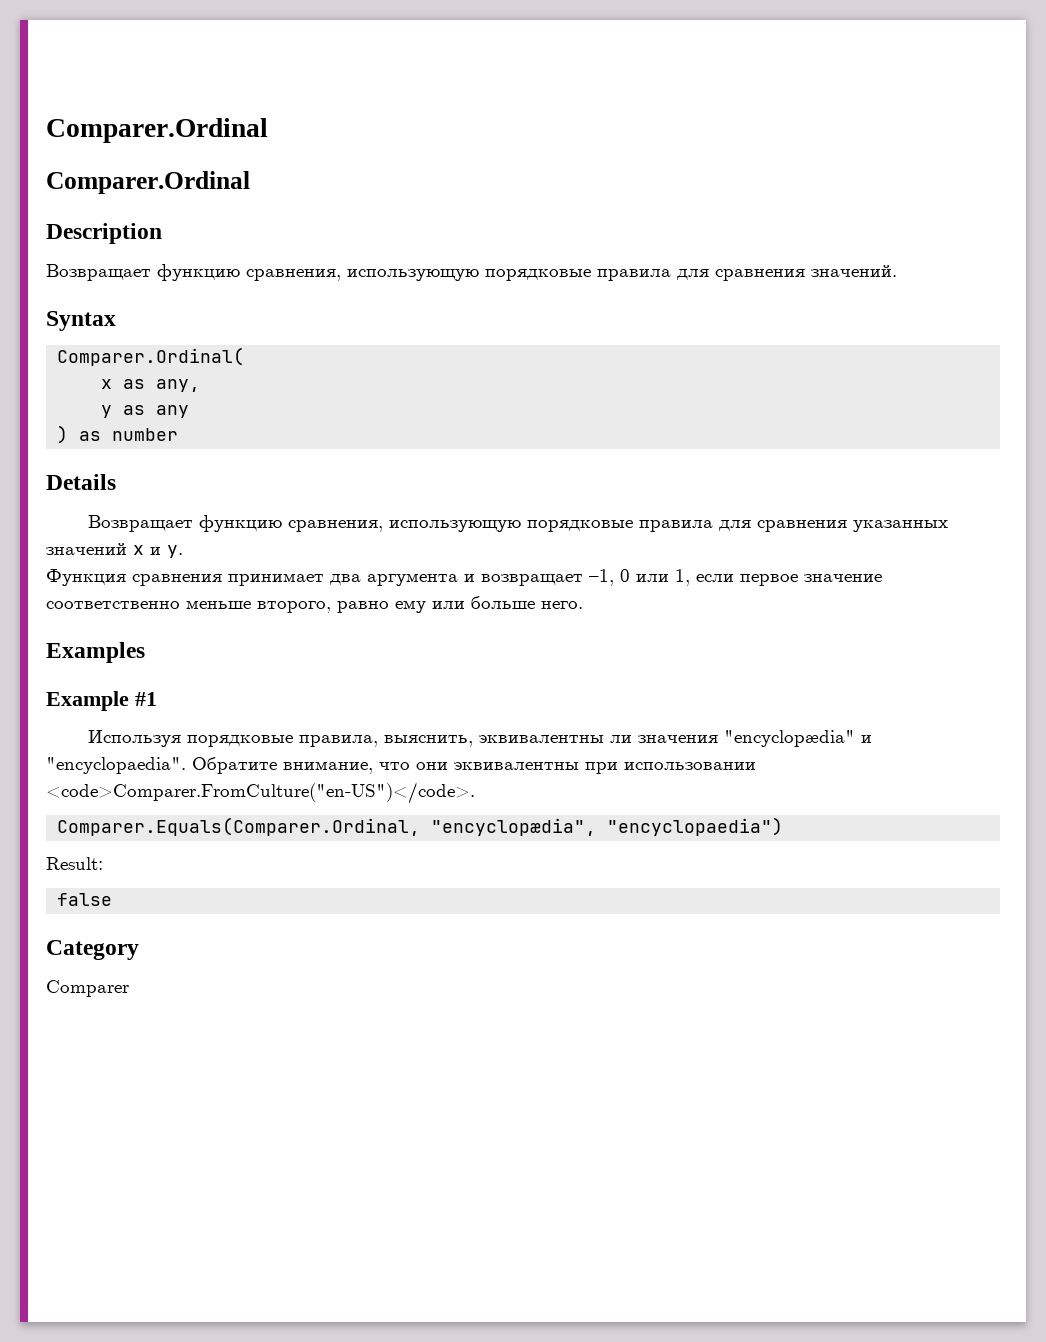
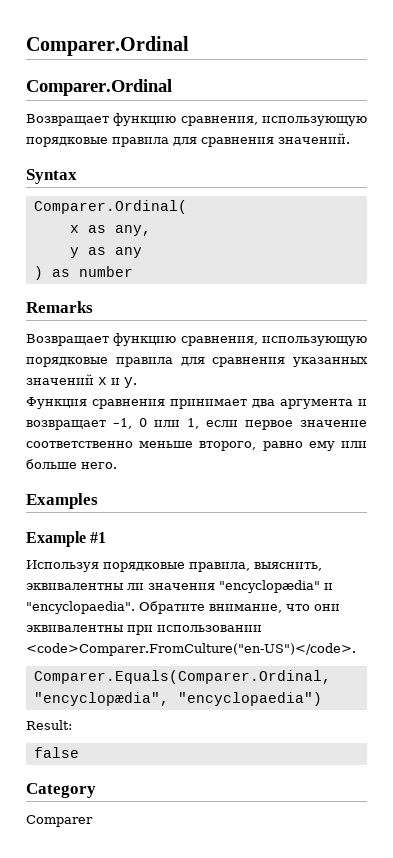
[46,223,162,244] // Description -> (172, 87) none
[46,474,116,490] Details -> [26,301,93,313] Remarks

